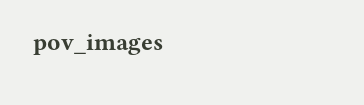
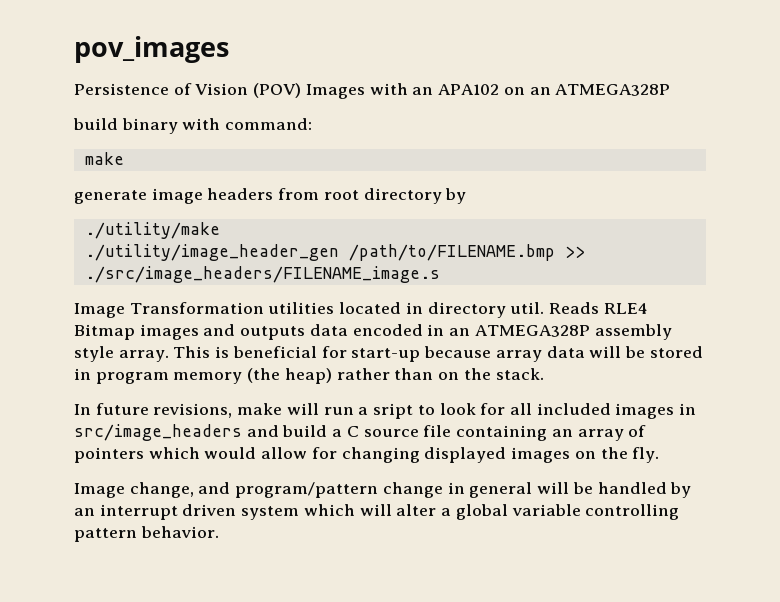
(163, 44) none -> [74,83,671,99] [73,118,313,134] [84,152,124,165] [74,188,467,204] [84,222,220,239] [84,244,585,261] [84,266,440,283] [74,302,648,318] [74,324,672,340] [74,346,703,362] [74,368,544,384] [74,403,697,419] [74,424,647,441] [74,447,660,463] [74,482,692,498] [74,504,680,520] [74,526,219,542] // Persistence of Vision (POV) Images with an APA102 on an ATMEGA328P // build binary with command: // make // generate image headers from root directory by // ./utility/make // ./utility/image_header_gen /path/to/FILENAME.bmp >> ./src/image_headers/FILENAME_image.s // Image Transformation utilities located in directory util. Reads RLE4 Bitmap images and outputs data encoded in an ATMEGA328P assembly style array. This is beneficial for start-up because array data will be stored in program memory (the heap) rather than on the stack. // In future revisions, make will run a sript to look for all included images in src/image_headers and build a C source file containing an array of pointers which would allow for changing displayed images on the fly. // Image change, and program/pattern change in general will be handled by an interrupt driven system which will alter a global variable controlling pattern behavior.

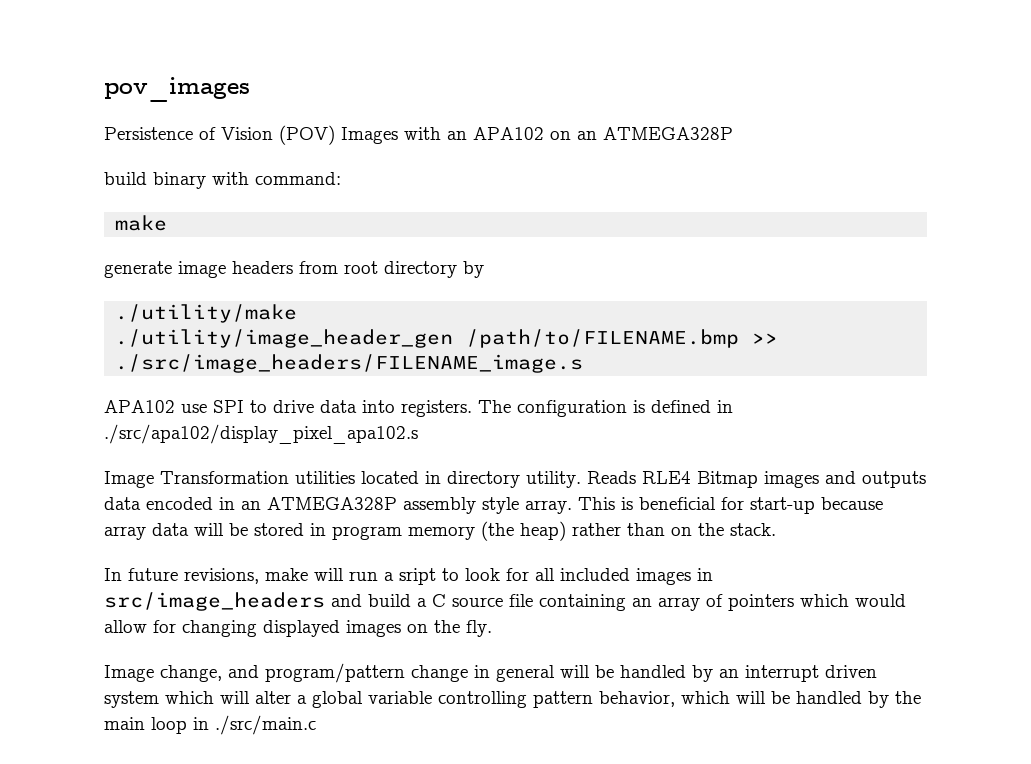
(440, 274) none -> [104,400,733,417] [104,424,418,444] // APA102 use SPI to drive data into registers. The configuration is defined in ./src/apa102/display_pixel_apa102.s
[510,302,545,314] util. -> [526,471,581,488] utility.
[140,526,219,538] behavior. -> [599,691,921,708] [104,715,316,735] behavior, which will be handled by the main loop in ./src/main.c

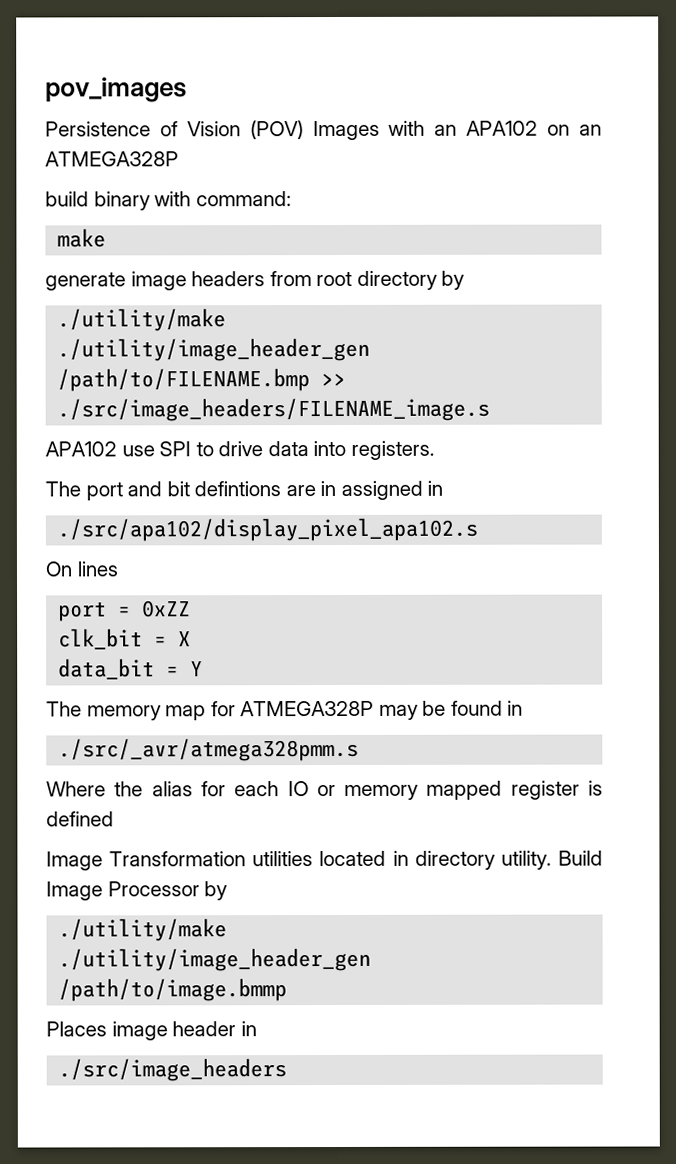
[478,400,627,417] The configuration -> [45,480,444,501] [57,517,479,542] [45,561,118,577] [58,600,192,622] [58,628,192,650] [58,658,204,680] [46,700,524,721] [58,737,360,762] [46,780,580,800] // The port and bit defintions are in assigned in // ./src/apa102/display_pixel_apa102.s // On lines // port = 0xZZ // clk_bit = X // data_bit = Y // The memory map for ATMEGA328P may be found in // ./src/_avr/atmega328pmm.s // Where the alias for each IO or memory mapped register
[717,400,733,413] [104,424,418,444] in ./src/apa102/display_pixel_apa102.s -> (114, 819) none
[587,471,926,488] [104,497,883,514] [104,521,776,541] [104,568,713,585] [104,592,906,611] [104,620,492,637] [104,663,877,683] [104,691,921,708] [104,715,316,735] Reads RLE4 Bitmap images and outputs data encoded in an ATMEGA328P assembly style array. This is beneficial for start-up because array data will be stored in program memory (the heap) rather than on the stack. // In future revisions, make will run a sript to look for all included images in src/image_headers and build a C source file containing an array of pointers which would allow for changing displayed images on the fly. // Image change, and program/pattern change in general will be handled by an interrupt driven system which will alter a global variable controlling pattern behavior, which will be handled by the main loop in ./src/main.c -> [558,850,604,866] [46,881,229,901] [58,918,228,942] [58,947,372,972] [58,978,288,1002] [46,1021,257,1041] [58,1058,288,1082] Build Image Processor by // ./utility/make // ./utility/image_header_gen /path/to/image.bmmp // Places image header in // ./src/image_headers

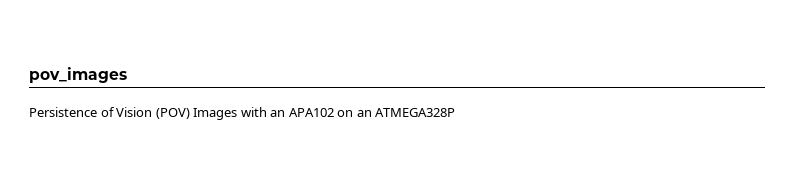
[45,191,292,211] [57,228,107,248] [45,270,466,291] [57,308,227,332] [57,337,371,362] [57,368,347,392] [57,397,491,422] [45,440,435,460] [45,480,444,501] [57,517,479,542] [45,561,118,577] [58,600,192,622] [58,628,192,650] [58,658,204,680] [46,700,524,721] [58,737,360,762] [46,780,603,800] [46,811,114,827] [46,850,604,871] [46,881,229,901] [58,918,228,942] [58,947,372,972] [58,978,288,1002] [46,1021,257,1041] [58,1058,288,1082] // build binary with command: // make // generate image headers from root directory by // ./utility/make // ./utility/image_header_gen /path/to/FILENAME.bmp >> ./src/image_headers/FILENAME_image.s // APA102 use SPI to drive data into registers. // The port and bit defintions are in assigned in // ./src/apa102/display_pixel_apa102.s // On lines // port = 0xZZ // clk_bit = X // data_bit = Y // The memory map for ATMEGA328P may be found in // ./src/_avr/atmega328pmm.s // Where the alias for each IO or memory mapped register is defined // Image Transformation utilities located in directory utility. Build Image Processor by // ./utility/make // ./utility/image_header_gen /path/to/image.bmmp // Places image header in // ./src/image_headers -> (456, 112) none

